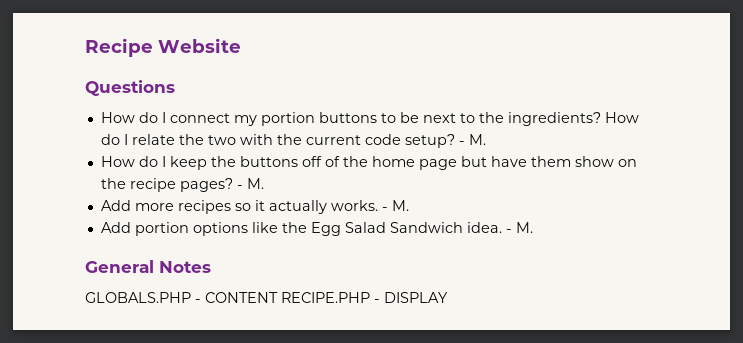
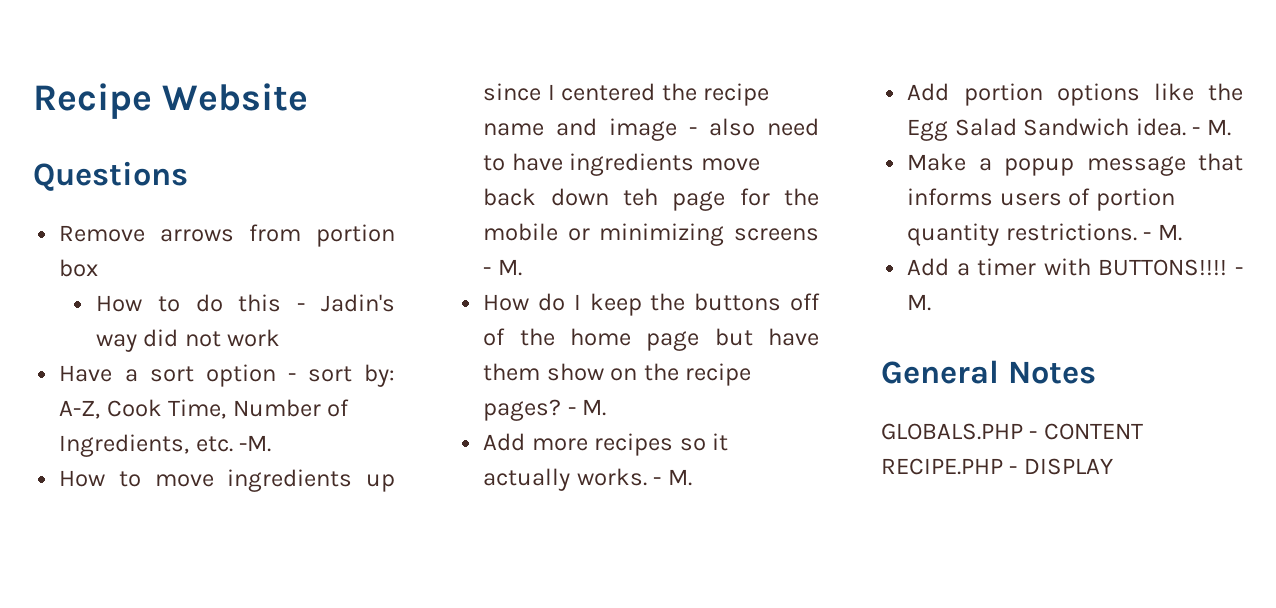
[100,112,639,126] [100,134,455,148] How do I connect my portion buttons to be next to the ingredients? How do I relate the two with the current code setup? -> [59,224,395,247] [59,259,99,277] [95,294,395,312] [95,329,281,352] [59,364,396,387] [59,399,350,419] [59,434,272,457] [59,469,395,492] [483,83,770,106] [483,118,819,141] [483,153,760,176] [483,188,819,211] [483,223,819,246] Remove arrows from portion box // How to do this - Jadin's way did not work // Have a sort option - sort by: A-Z, Cook Time, Number of Ingredients, etc. -M. // How to move ingredients up since I centered the recipe name and image - also need to have ingredients move back down teh page for the mobile or minimizing screens
(533, 227) none -> [907,153,1243,176] [907,188,1175,211] [907,223,1182,246] [907,258,1243,276] [907,294,932,311] // Make a popup message that informs users of portion quantity restrictions. - M. // Add a timer with BUTTONS!!!! - M.

